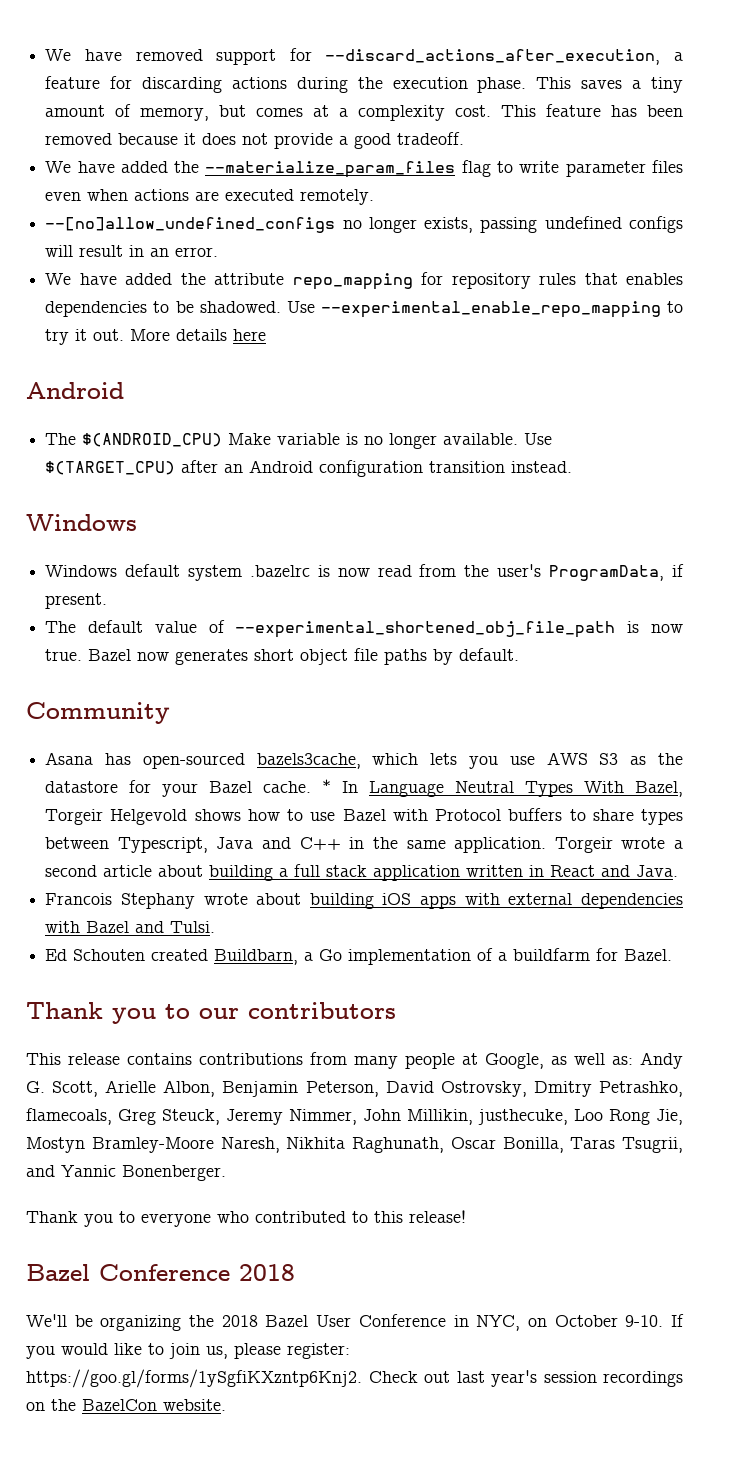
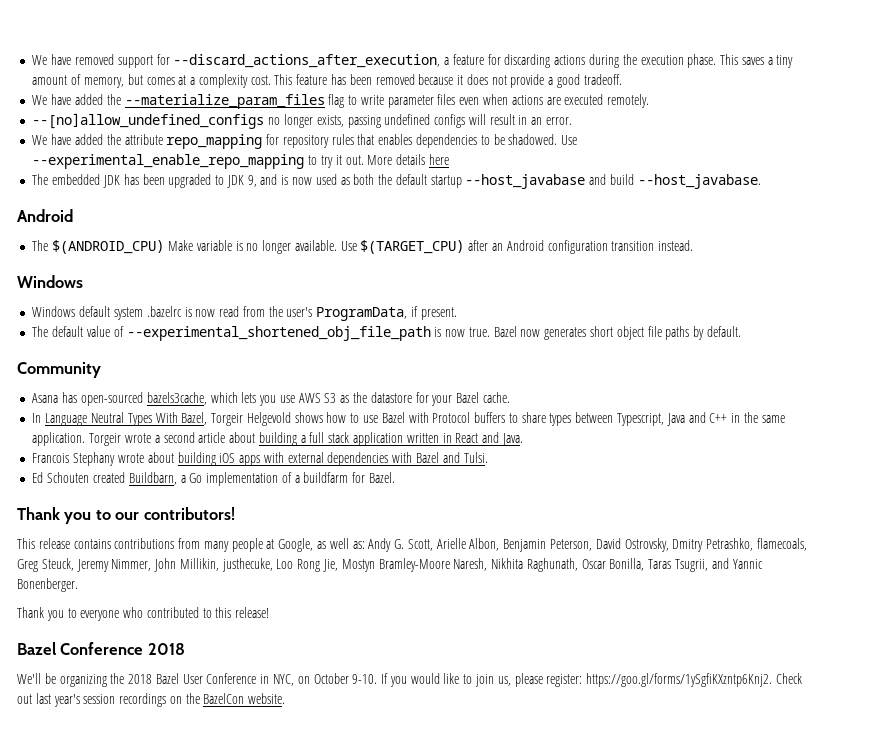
(267, 335) none -> [32,174,761,189] // The embedded JDK has been upgraded to JDK 9, and is now used as both the default startup --host_javabase and build --host_javabase.
[322,779,332,793] * -> (510, 397) //
[248,1002,396,1019] contributors -> [143,507,235,520] contributors!

